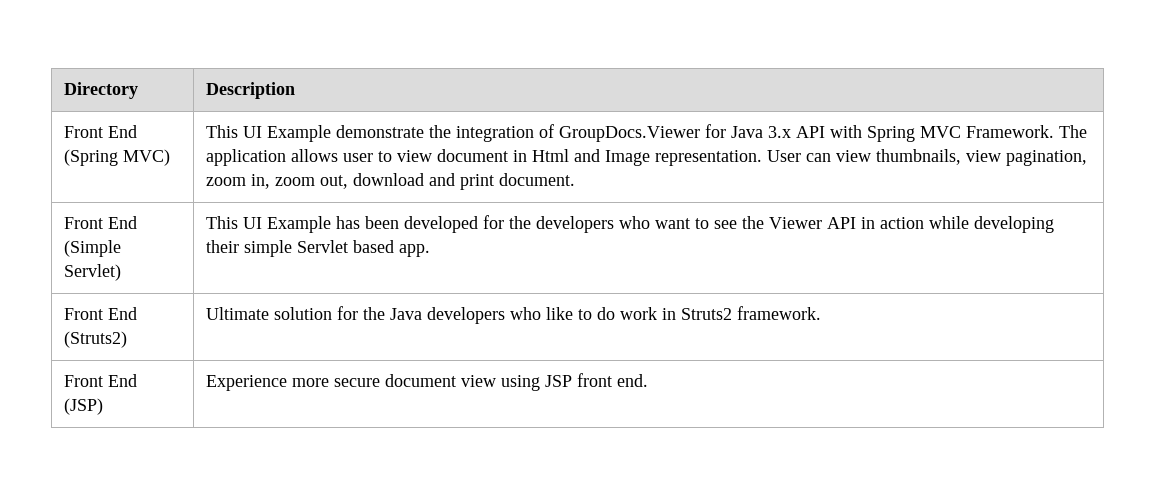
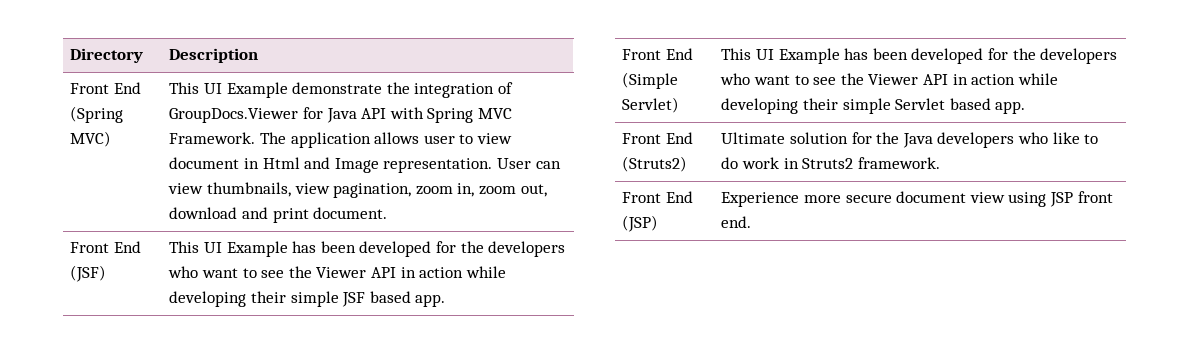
[768,126,792,138] 3.x -> (357, 115) none
(576, 179) none -> [70,241,141,253] [70,265,107,282] [169,241,566,257] [168,266,506,278] [169,291,446,307] // Front End (JSF) | This UI Example has been developed for the developers who want to see the Viewer API in action while developing their simple JSF based app.

